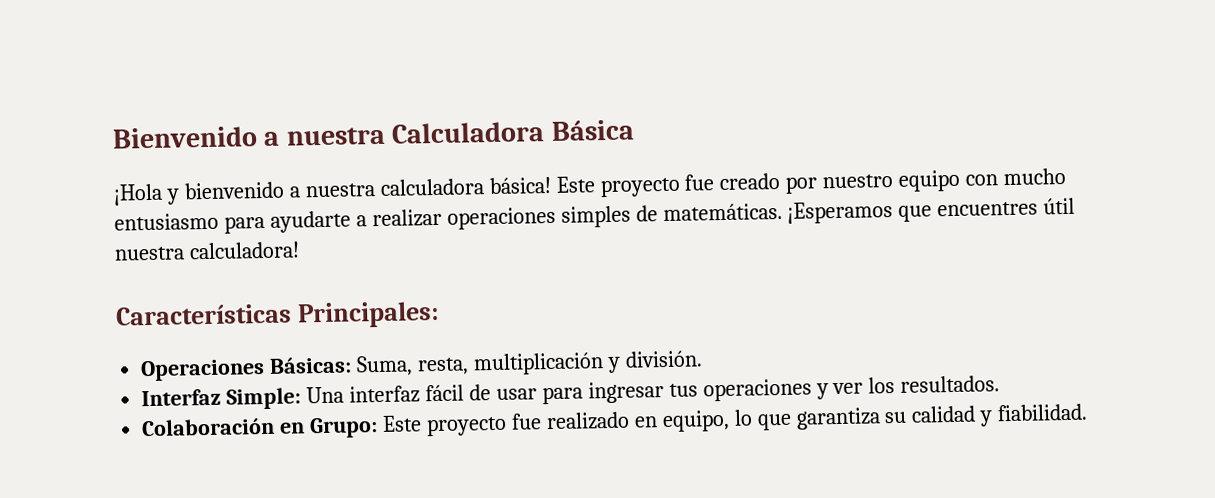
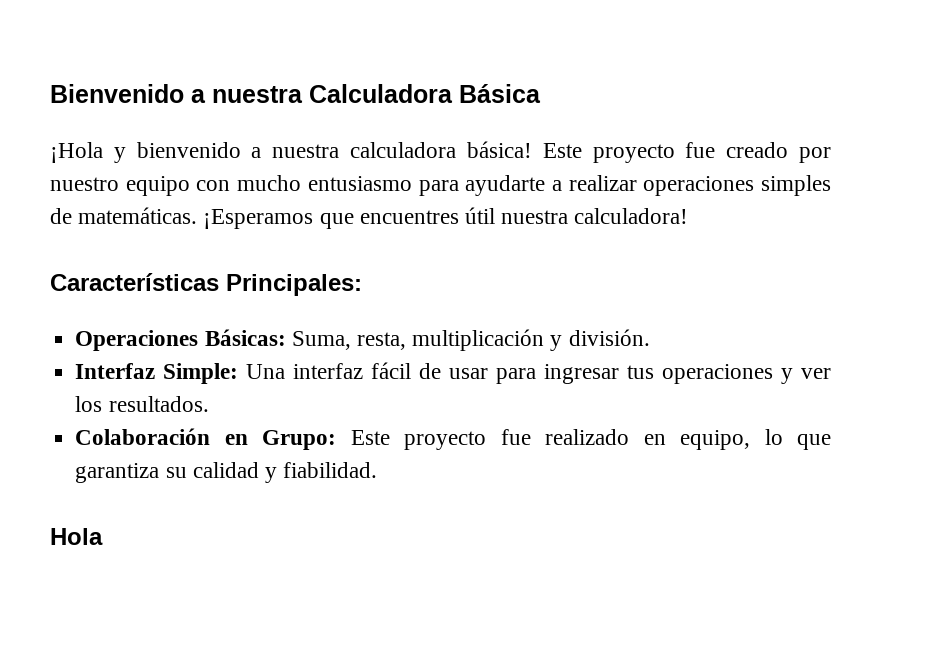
(1089, 412) none -> [50,528,103,545] // Hola

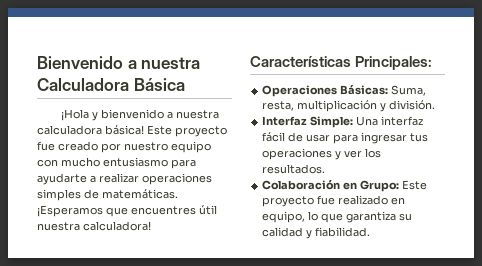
[50,528,103,545] // Hola -> (371, 232) none

